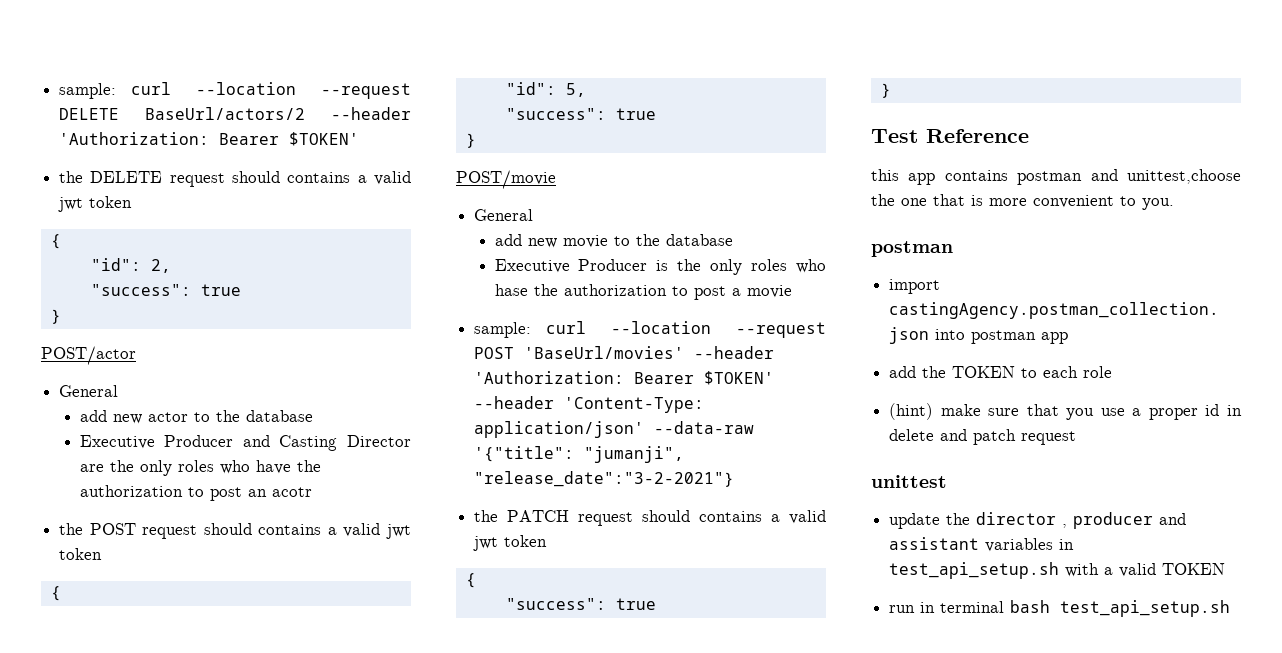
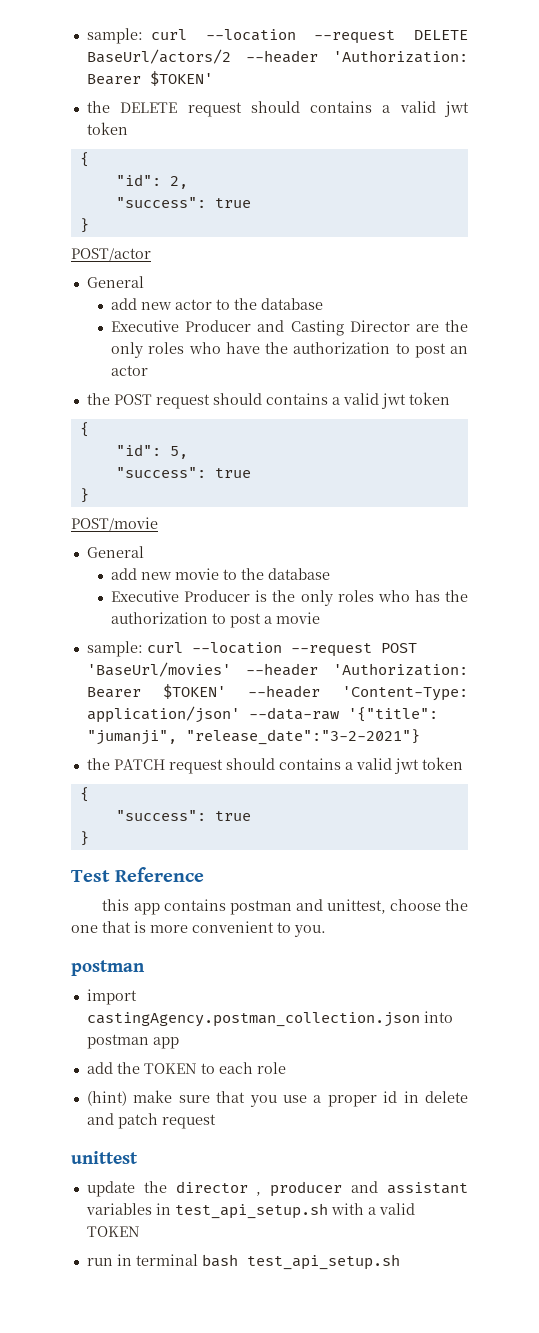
[271,487,312,497] acotr -> [111,365,149,376] actor
[494,284,528,296] hase -> [414,590,440,602] has
[1127,169,1241,184] unittest,choose -> [326,899,441,914] unittest, choose

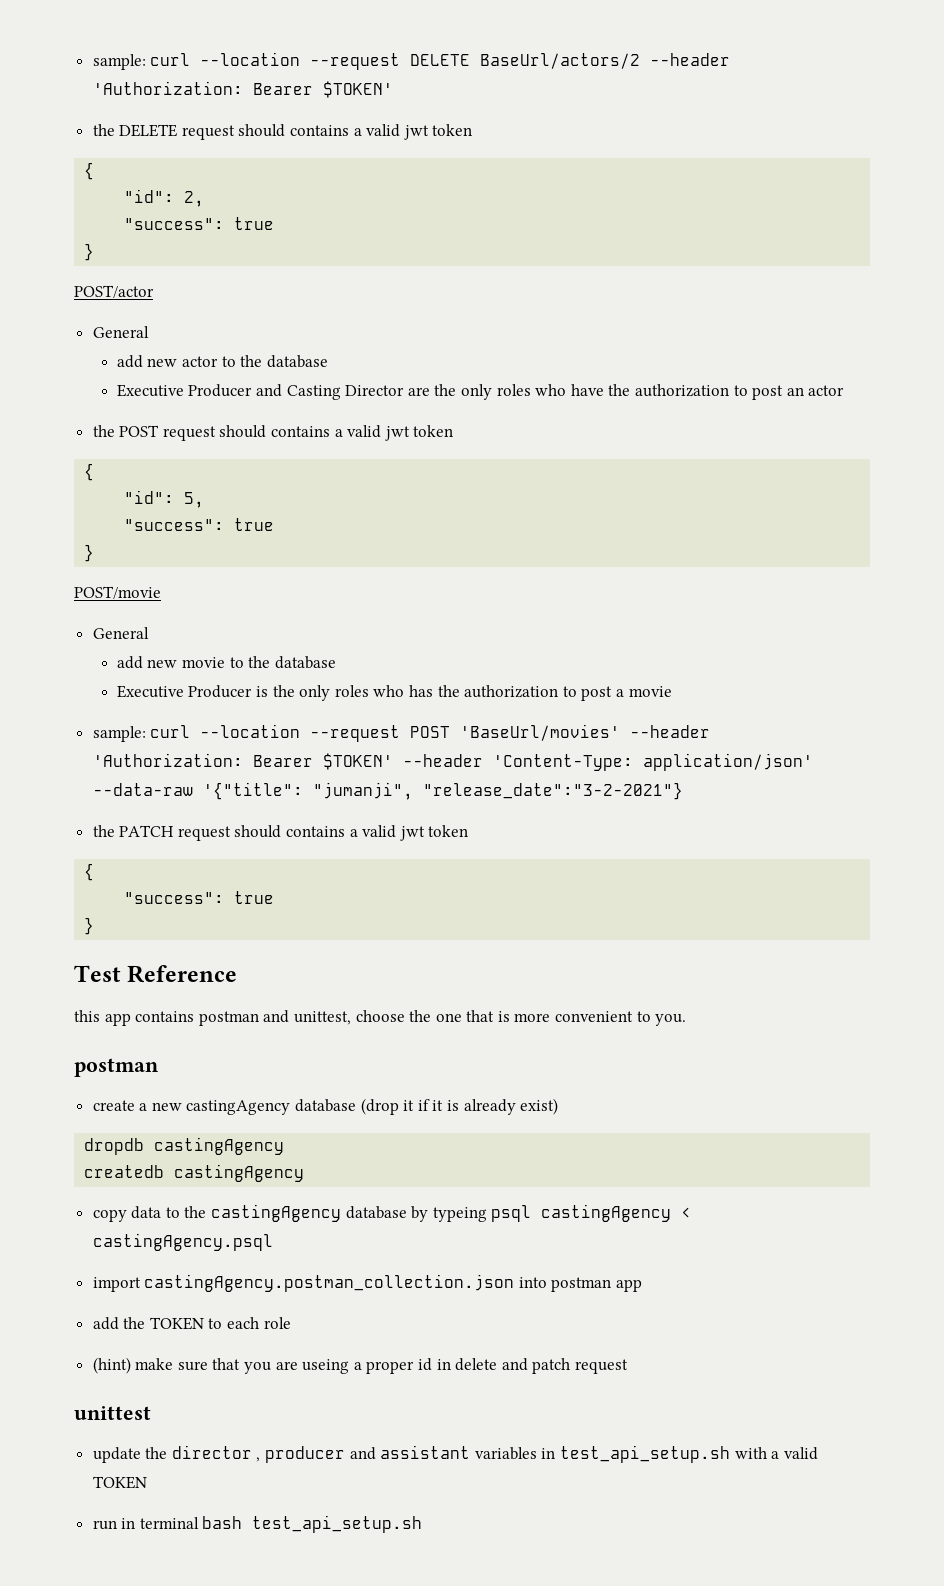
(145, 968) none -> [92,1098,559,1115] [84,1137,285,1155] [84,1164,305,1182] [92,1204,692,1222] [92,1233,273,1251] // create a new castingAgency database (drop it if it is already exist) // dropdb castingAgency // createdb castingAgency // copy data to the castingAgency database by typeing psql castingAgency < castingAgency.psql
[282,1095,307,1103] use -> [275,1359,350,1374] are useing

